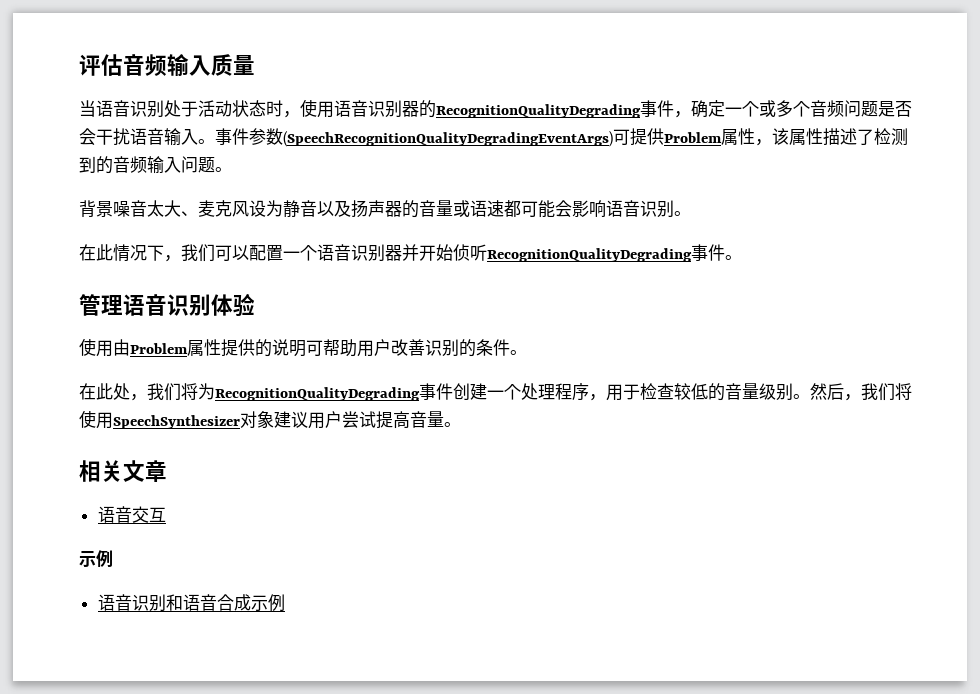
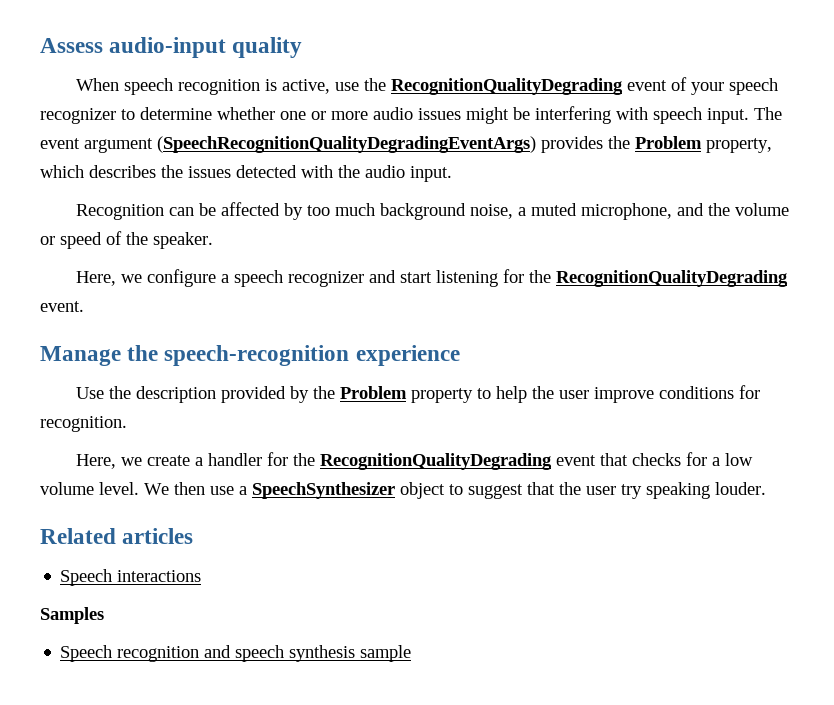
[79,54,255,76] [79,99,912,118] [79,128,908,147] [79,156,232,174] [79,200,691,218] [79,244,742,262] [79,293,255,316] [79,338,527,357] [79,383,912,401] [79,410,461,429] [79,460,167,482] [97,506,166,523] [79,550,113,567] [97,594,285,612] 评估音频输入质量 // 当语音识别处于活动状态时，使用语音识别器的RecognitionQualityDegrading事件，确定一个或多个音频问题是否会干扰语音输入。事件参数(SpeechRecognitionQualityDegradingEventArgs)可提供Problem属性，该属性描述了检测到的音频输入问题。 // 背景噪音太大、麦克风设为静音以及扬声器的音量或语速都可能会影响语音识别。 // 在此情况下，我们可以配置一个语音识别器并开始侦听RecognitionQualityDegrading事件。 // 管理语音识别体验 // 使用由Problem属性提供的说明可帮助用户改善识别的条件。 // 在此处，我们将为RecognitionQualityDegrading事件创建一个处理程序，用于检查较低的音量级别。然后，我们将使用SpeechSynthesizer对象建议用户尝试提高音量。 // 相关文章 // 语音交互 // 示例 // 语音识别和语音合成示例 -> [40,37,303,58] [76,77,779,95] [40,106,782,124] [40,136,772,153] [40,165,452,182] [76,202,790,220] [40,231,213,249] [76,269,789,287] [40,301,84,312] [40,345,460,366] [76,385,761,403] [40,416,127,432] [76,452,754,470] [40,482,766,499] [40,528,194,544] [60,569,202,586] [40,607,104,624] [60,645,412,662] Assess audio-input quality // When speech recognition is active, use the RecognitionQualityDegrading event of your speech recognizer to determine whether one or more audio issues might be interfering with speech input. The event argument (SpeechRecognitionQualityDegradingEventArgs) provides the Problem property, which describes the issues detected with the audio input. // Recognition can be affected by too much background noise, a muted microphone, and the volume or speed of the speaker. // Here, we configure a speech recognizer and start listening for the RecognitionQualityDegrading event. // Manage the speech-recognition experience // Use the description provided by the Problem property to help the user improve conditions for recognition. // Here, we create a handler for the RecognitionQualityDegrading event that checks for a low volume level. We then use a SpeechSynthesizer object to suggest that the user try speaking louder. // Related articles // Speech interactions // Samples // Speech recognition and speech synthesis sample

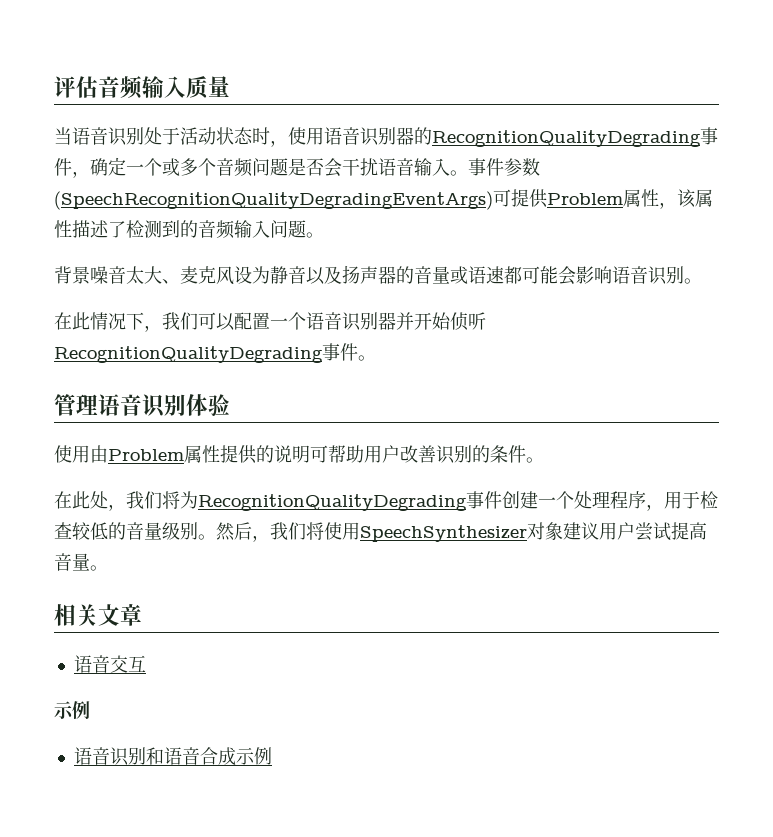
[40,37,303,58] [76,77,779,95] [40,106,782,124] [40,136,772,153] [40,165,452,182] [76,202,790,220] [40,231,213,249] [76,269,789,287] [40,301,84,312] [40,345,460,366] [76,385,761,403] [40,416,127,432] [76,452,754,470] [40,482,766,499] [40,528,194,544] [60,569,202,586] [40,607,104,624] [60,645,412,662] Assess audio-input quality // When speech recognition is active, use the RecognitionQualityDegrading event of your speech recognizer to determine whether one or more audio issues might be interfering with speech input. The event argument (SpeechRecognitionQualityDegradingEventArgs) provides the Problem property, which describes the issues detected with the audio input. // Recognition can be affected by too much background noise, a muted microphone, and the volume or speed of the speaker. // Here, we configure a speech recognizer and start listening for the RecognitionQualityDegrading event. // Manage the speech-recognition experience // Use the description provided by the Problem property to help the user improve conditions for recognition. // Here, we create a handler for the RecognitionQualityDegrading event that checks for a low volume level. We then use a SpeechSynthesizer object to suggest that the user try speaking louder. // Related articles // Speech interactions // Samples // Speech recognition and speech synthesis sample -> [54,76,230,99] [54,127,718,147] [54,157,540,178] [54,189,713,210] [54,220,324,239] [54,265,702,285] [54,312,486,332] [54,343,376,363] [54,394,230,418] [54,445,544,464] [54,491,718,511] [54,522,707,542] [54,553,108,571] [54,604,142,626] [73,655,146,673] [54,701,90,719] [73,747,272,766] 评估音频输入质量 // 当语音识别处于活动状态时，使用语音识别器的RecognitionQualityDegrading事件，确定一个或多个音频问题是否会干扰语音输入。事件参数(SpeechRecognitionQualityDegradingEventArgs)可提供Problem属性，该属性描述了检测到的音频输入问题。 // 背景噪音太大、麦克风设为静音以及扬声器的音量或语速都可能会影响语音识别。 // 在此情况下，我们可以配置一个语音识别器并开始侦听RecognitionQualityDegrading事件。 // 管理语音识别体验 // 使用由Problem属性提供的说明可帮助用户改善识别的条件。 // 在此处，我们将为RecognitionQualityDegrading事件创建一个处理程序，用于检查较低的音量级别。然后，我们将使用SpeechSynthesizer对象建议用户尝试提高音量。 // 相关文章 // 语音交互 // 示例 // 语音识别和语音合成示例

